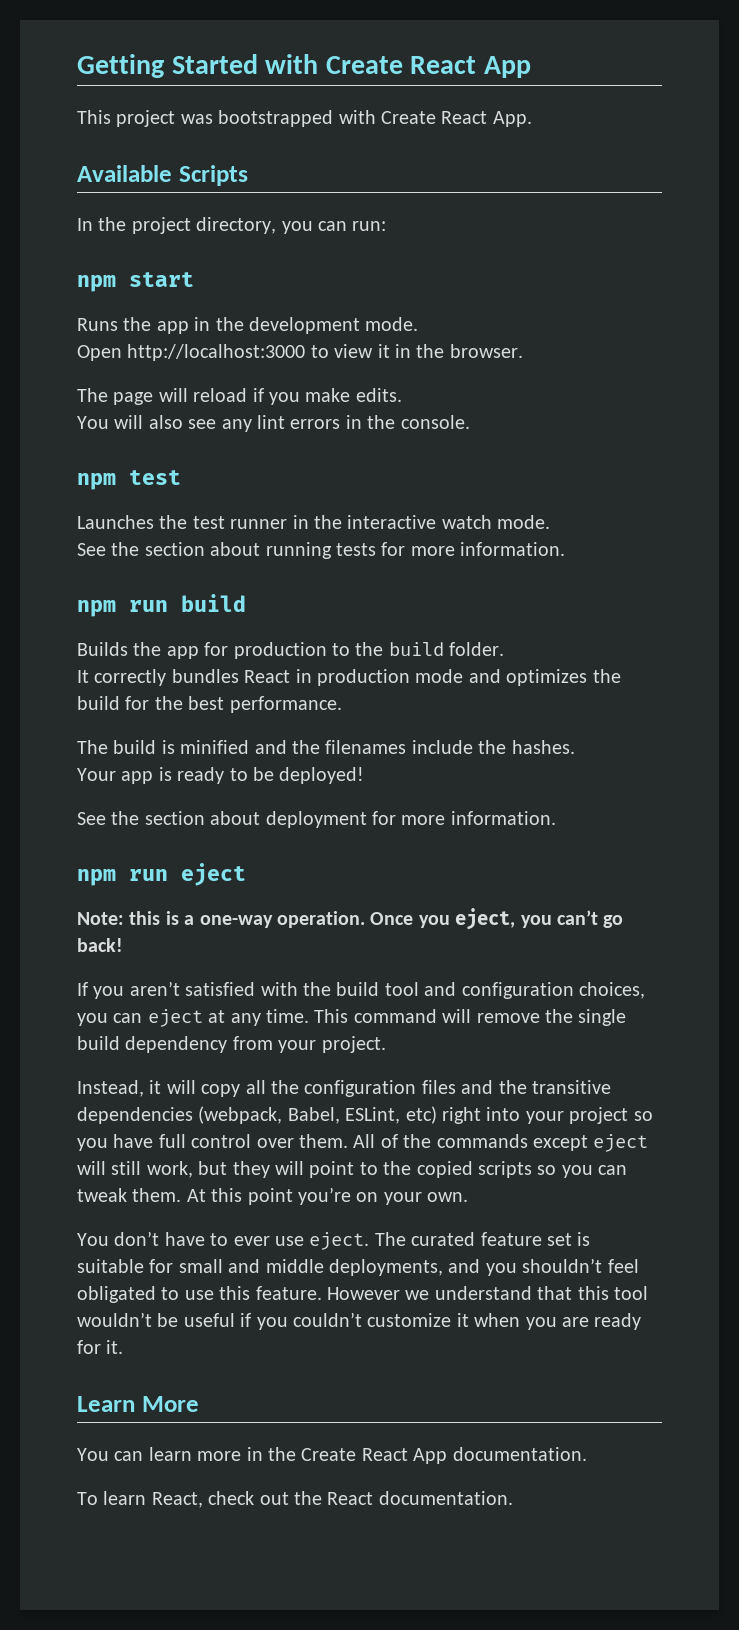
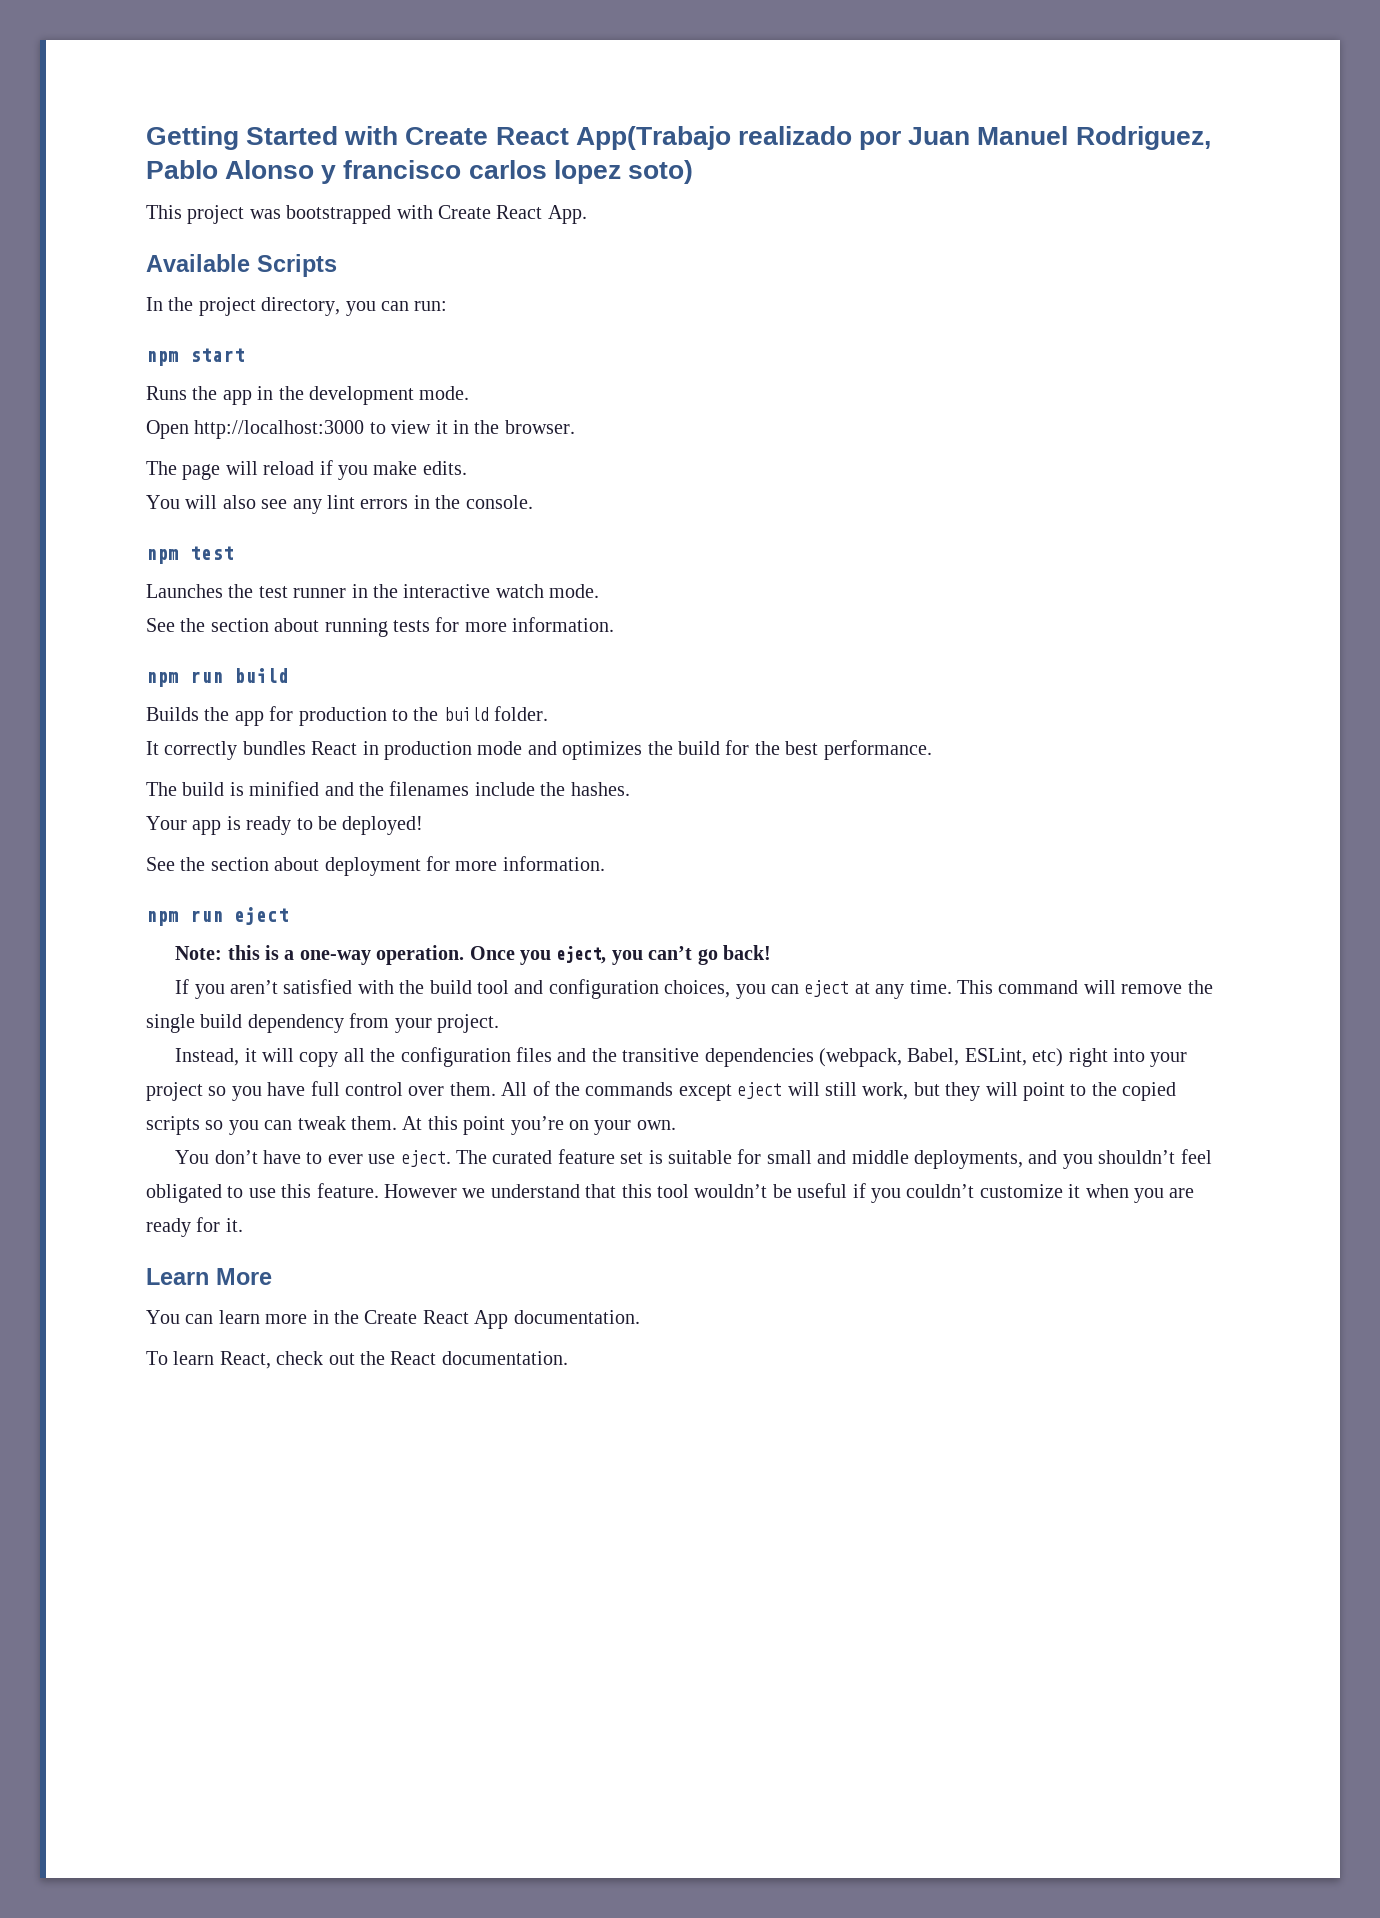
[483,56,531,78] App -> [575,126,1211,150] [146,160,693,184] App(Trabajo realizado por Juan Manuel Rodriguez, Pablo Alonso y francisco carlos lopez soto)

